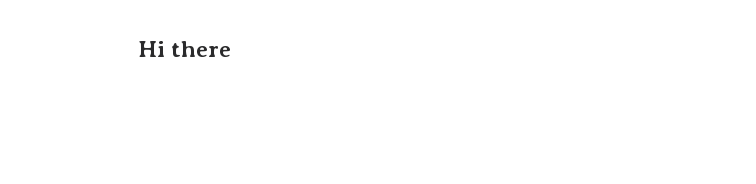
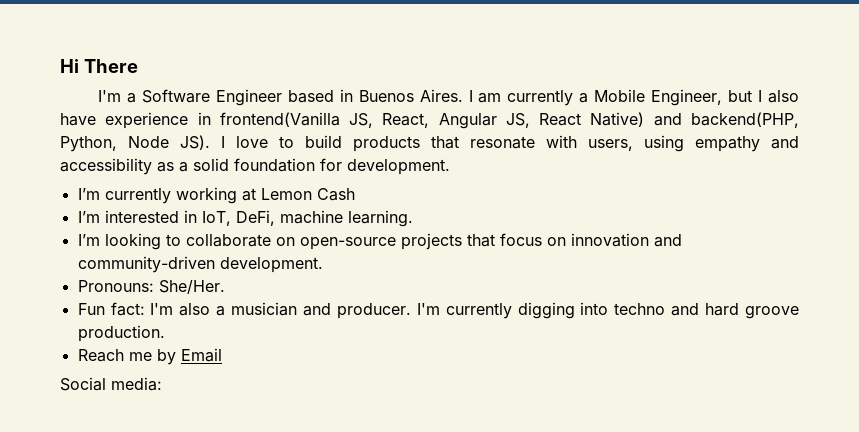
[171,41,232,57] there -> [83,59,138,73] [98,89,800,106] [60,112,799,129] [60,135,799,152] [60,158,450,175] [77,187,355,204] [77,210,413,227] [77,233,682,250] [77,256,323,273] [77,280,225,294] [77,302,799,319] [77,325,165,342] [77,348,222,365] [60,377,162,391] There // I'm a Software Engineer based in Buenos Aires. I am currently a Mobile Engineer, but I also have experience in frontend(Vanilla JS, React, Angular JS, React Native) and backend(PHP, Python, Node JS). I love to build products that resonate with users, using empathy and accessibility as a solid foundation for development. // I’m currently working at Lemon Cash // I’m interested in IoT, DeFi, machine learning. // I’m looking to collaborate on open-source projects that focus on innovation and community-driven development. // Pronouns: She/Her. // Fun fact: I'm also a musician and producer. I'm currently digging into techno and hard groove production. // Reach me by Email // Social media:

